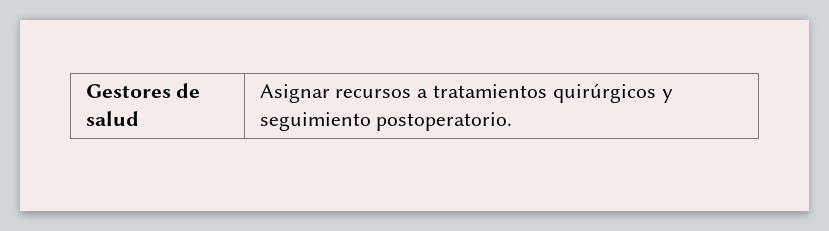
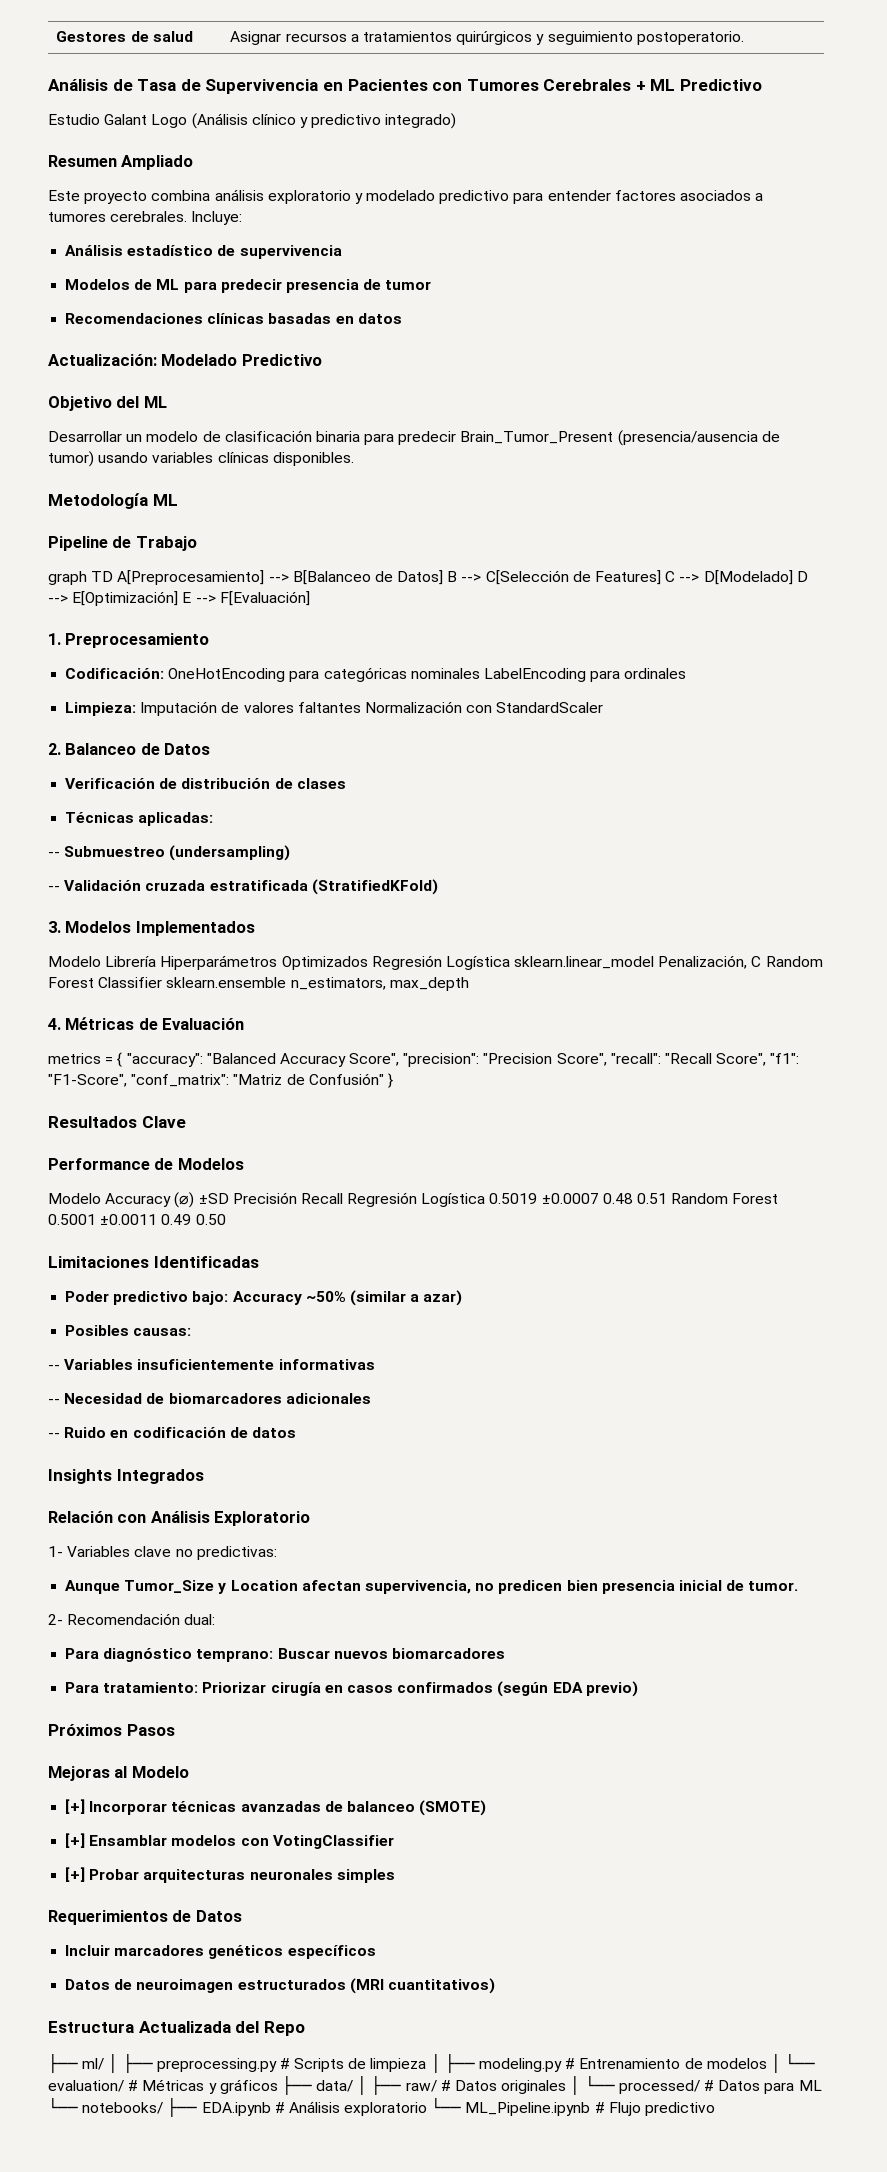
(513, 121) none -> [48,79,763,94] [48,113,457,129] [48,155,194,170] [48,189,764,204] [48,211,243,225] [65,245,342,259] [65,279,432,293] [65,313,402,324] [48,354,322,366] [48,396,167,411] [48,430,780,446] [48,451,354,467] [48,493,178,509] [48,536,197,551] [48,570,808,585] [48,591,310,606] [48,633,210,648] [65,667,687,682] [65,701,604,716] [48,743,211,755] [65,778,346,789] [65,812,214,826] [48,845,291,861] [48,879,438,895] [48,921,255,936] [48,955,823,970] [48,977,469,991] [48,1017,245,1030] [48,1052,800,1067] [48,1073,393,1088] [48,1116,186,1128] [48,1158,244,1170] [48,1192,779,1208] [48,1214,226,1225] [48,1256,259,1268] [65,1290,463,1306] [65,1325,192,1336] [48,1359,375,1370] [48,1393,371,1404] [48,1427,296,1438] [48,1469,204,1484] [48,1511,311,1526] [48,1546,277,1560] [65,1580,799,1594] [48,1613,216,1625] [65,1648,505,1662] [65,1681,638,1697] [48,1724,175,1736] [48,1766,189,1781] [65,1799,487,1816] [65,1833,394,1849] [65,1867,395,1883] [48,1910,242,1925] [65,1945,376,1959] [65,1978,495,1994] [48,2021,305,2036] [48,2053,816,2073] [48,2075,822,2095] [48,2097,716,2117] // Análisis de Tasa de Supervivencia en Pacientes con Tumores Cerebrales + ML Predictivo // Estudio Galant Logo (Análisis clínico y predictivo integrado) // Resumen Ampliado // Este proyecto combina análisis exploratorio y modelado predictivo para entender factores asociados a tumores cerebrales. Incluye: // Análisis estadístico de supervivencia // Modelos de ML para predecir presencia de tumor // Recomendaciones clínicas basadas en datos // Actualización: Modelado Predictivo // Objetivo del ML // Desarrollar un modelo de clasificación binaria para predecir Brain_Tumor_Present (presencia/ausencia de tumor) usando variables clínicas disponibles. // Metodología ML // Pipeline de Trabajo // graph TD A[Preprocesamiento] --> B[Balanceo de Datos] B --> C[Selección de Features] C --> D[Modelado] D --> E[Optimización] E --> F[Evaluación] // 1. Preprocesamiento // Codificación: OneHotEncoding para categóricas nominales LabelEncoding para ordinales // Limpieza: Imputación de valores faltantes Normalización con StandardScaler // 2. Balanceo de Datos // Verificación de distribución de clases // Técnicas aplicadas: // -- Submuestreo (undersampling) // -- Validación cruzada estratificada (StratifiedKFold) // 3. Modelos Implementados // Modelo Librería Hiperparámetros Optimizados Regresión Logística sklearn.linear_model Penalización, C Random Forest Classifier sklearn.ensemble n_estimators, max_depth // 4. Métricas de Evaluación // metrics = { "accuracy": "Balanced Accuracy Score", "precision": "Precision Score", "recall": "Recall Score", "f1": "F1-Score", "conf_matrix": "Matriz de Confusión" } // Resultados Clave // Performance de Modelos // Modelo Accuracy (⌀) ±SD Precisión Recall Regresión Logística 0.5019 ±0.0007 0.48 0.51 Random Forest 0.5001 ±0.0011 0.49 0.50 // Limitaciones Identificadas // Poder predictivo bajo: Accuracy ~50% (similar a azar) // Posibles causas: // -- Variables insuficientemente informativas // -- Necesidad de biomarcadores adicionales // -- Ruido en codificación de datos // Insights Integrados // Relación con Análisis Exploratorio // 1- Variables clave no predictivas: // Aunque Tumor_Size y Location afectan supervivencia, no predicen bien presencia inicial de tumor. // 2- Recomendación dual: // Para diagnóstico temprano: Buscar nuevos biomarcadores // Para tratamiento: Priorizar cirugía en casos confirmados (según EDA previo) // Próximos Pasos // Mejoras al Modelo // [+] Incorporar técnicas avanzadas de balanceo (SMOTE) // [+] Ensamblar modelos con VotingClassifier // [+] Probar arquitecturas neuronales simples // Requerimientos de Datos // Incluir marcadores genéticos específicos // Datos de neuroimagen estructurados (MRI cuantitativos) // Estructura Actualizada del Repo // ├── ml/ │ ├── preprocessing.py # Scripts de limpieza │ ├── modeling.py # Entrenamiento de modelos │ └── evaluation/ # Métricas y gráficos ├── data/ │ ├── raw/ # Datos originales │ └── processed/ # Datos para ML └── notebooks/ ├── EDA.ipynb # Análisis exploratorio └── ML_Pipeline.ipynb # Flujo predictivo

